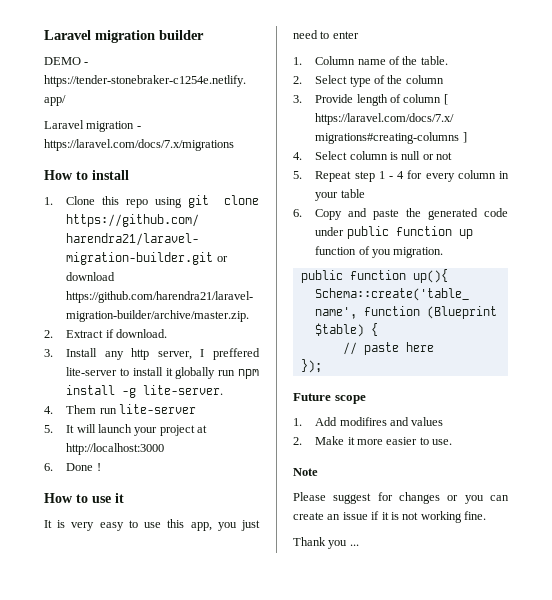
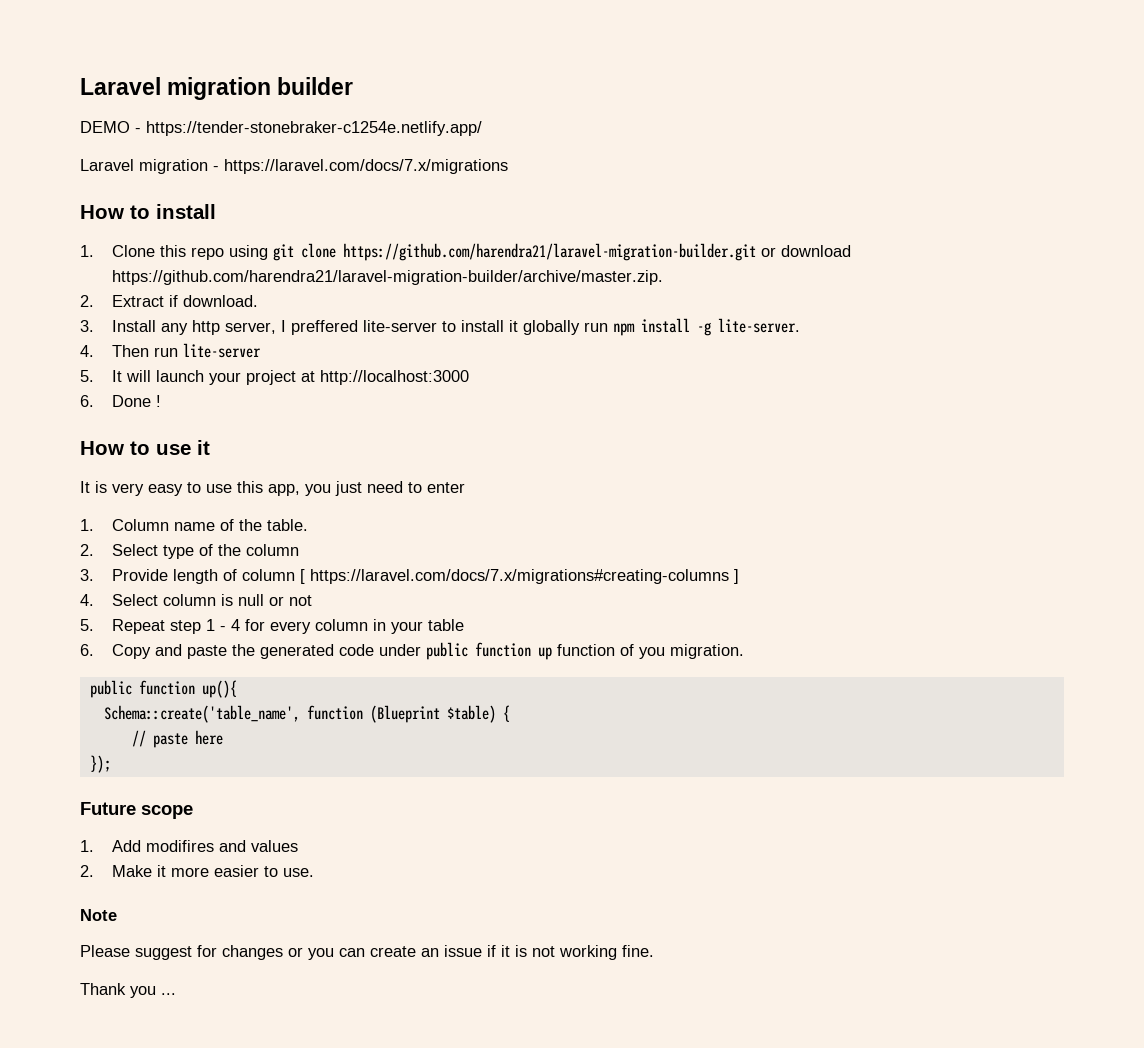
[66,405,97,414] Them -> [111,345,149,357] Then

